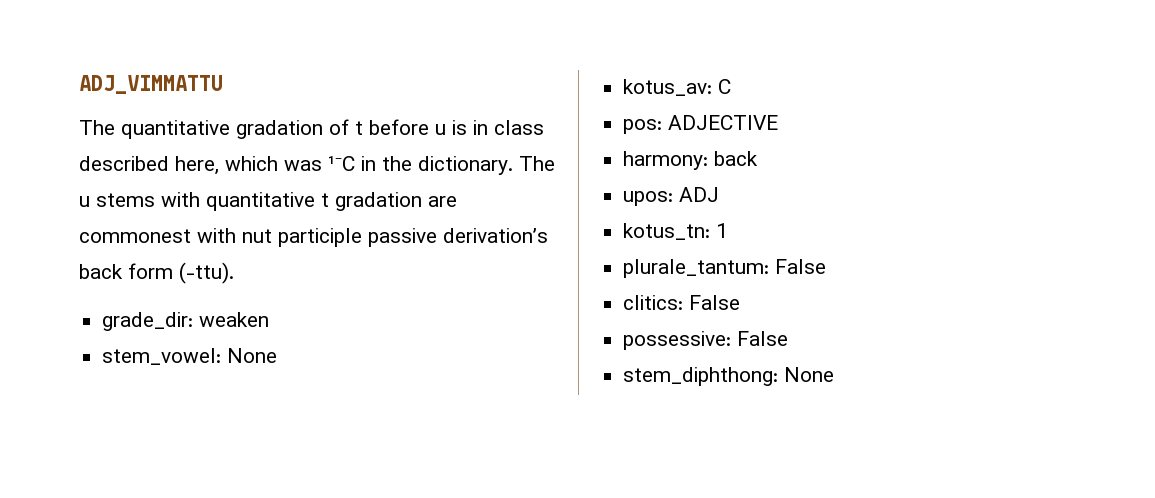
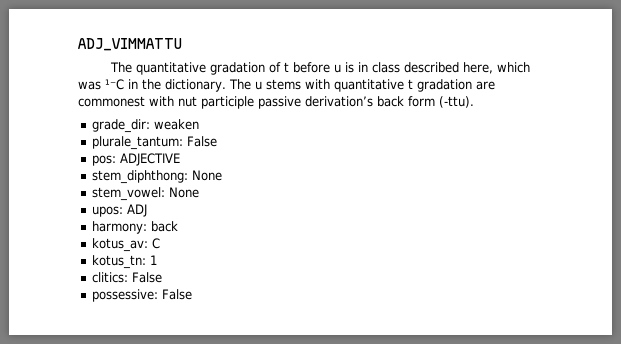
[102,348,278,365] [623,79,732,96] [623,115,779,134] [623,151,759,170] [623,187,720,206] stem_vowel: None // kotus_av: C // pos: ADJECTIVE // harmony: back // upos: ADJ -> [92,136,218,150] [92,153,181,166] [92,170,223,184] [92,187,200,201] [92,204,148,217] [92,221,179,234] [92,238,161,252] plurale_tantum: False // pos: ADJECTIVE // stem_diphthong: None // stem_vowel: None // upos: ADJ // harmony: back // kotus_av: C
[623,259,827,278] // plurale_tantum: False -> (158, 260) none
[623,367,835,386] // stem_diphthong: None -> (193, 294) none

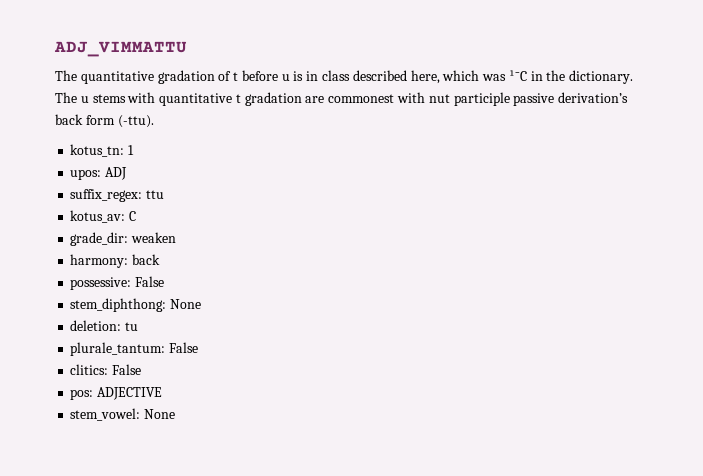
[92,119,200,133] grade_dir: weaken -> [70,144,135,157] [70,167,128,180] [70,189,165,202] [70,210,137,223] [70,232,177,246] [70,254,161,268] [70,276,165,290] [70,298,202,312] [70,320,139,331] kotus_tn: 1 // upos: ADJ // suffix_regex: ttu // kotus_av: C // grade_dir: weaken // harmony: back // possessive: False // stem_diphthong: None // deletion: tu
(218, 141) none -> [70,364,142,375] // clitics: False
[92,170,223,184] // stem_diphthong: None -> (163, 393) none
[92,204,148,217] [92,221,179,234] [92,238,161,252] [92,255,158,269] [92,272,163,283] [92,289,193,302] // upos: ADJ // harmony: back // kotus_av: C // kotus_tn: 1 // clitics: False // possessive: False -> (176, 414) none

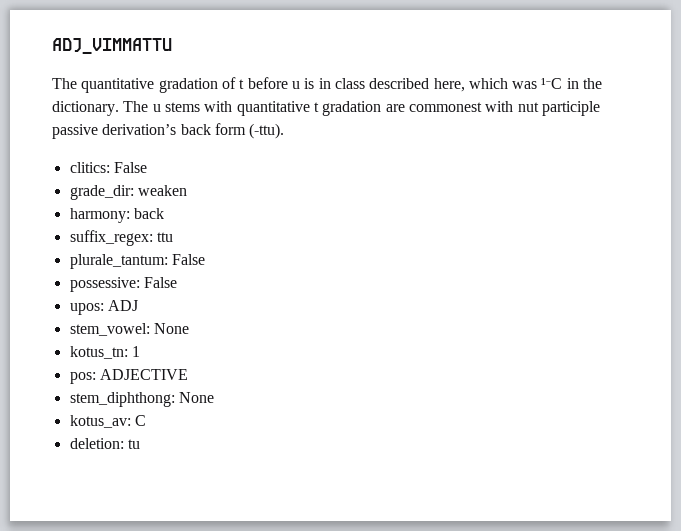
[70,144,135,157] [70,167,128,180] [70,189,165,202] [70,210,137,223] [70,232,177,246] [70,254,161,268] [70,276,165,290] kotus_tn: 1 // upos: ADJ // suffix_regex: ttu // kotus_av: C // grade_dir: weaken // harmony: back // possessive: False -> [69,162,147,173] [69,185,187,200] [69,208,164,223] [69,230,173,246] [69,254,205,269] [69,277,177,292] [69,300,138,315] [69,323,189,336] [69,346,140,359] [69,369,188,384] clitics: False // grade_dir: weaken // harmony: back // suffix_regex: ttu // plurale_tantum: False // possessive: False // upos: ADJ // stem_vowel: None // kotus_tn: 1 // pos: ADJECTIVE
(202, 304) none -> [69,415,146,428] // kotus_av: C
[70,342,199,356] [70,364,142,375] [70,387,163,400] [70,408,176,421] // plurale_tantum: False // clitics: False // pos: ADJECTIVE // stem_vowel: None -> (140, 444) none

